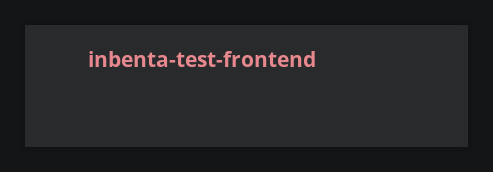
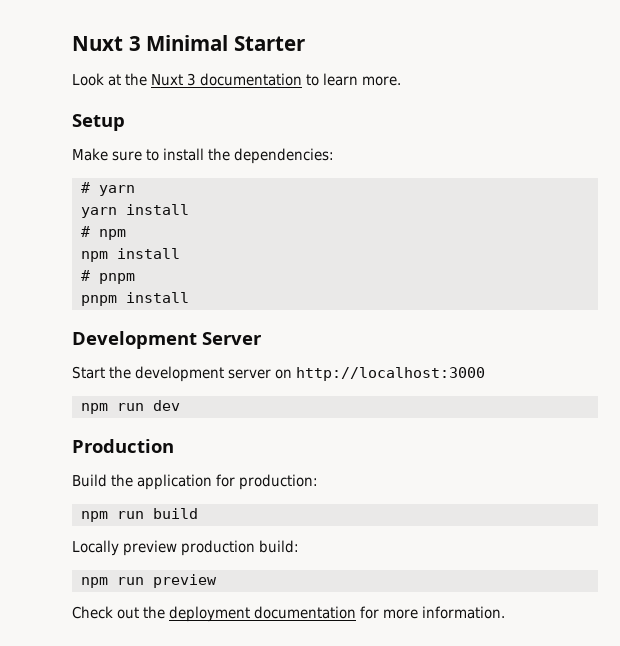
[88,51,316,67] inbenta-test-frontend -> [72,35,305,51] [72,73,401,86] [72,114,125,131] [72,148,334,164] [80,182,135,196] [80,204,189,218] [80,226,126,240] [80,248,180,262] [80,270,135,284] [80,292,189,306] [72,331,262,349] [72,366,485,382] [80,400,180,414] [72,439,174,453] [72,474,318,490] [80,508,198,522] [72,540,299,556] [80,574,217,588] [72,606,505,622] Nuxt 3 Minimal Starter // Look at the Nuxt 3 documentation to learn more. // Setup // Make sure to install the dependencies: // # yarn // yarn install // # npm // npm install // # pnpm // pnpm install // Development Server // Start the development server on http://localhost:3000 // npm run dev // Production // Build the application for production: // npm run build // Locally preview production build: // npm run preview // Check out the deployment documentation for more information.

